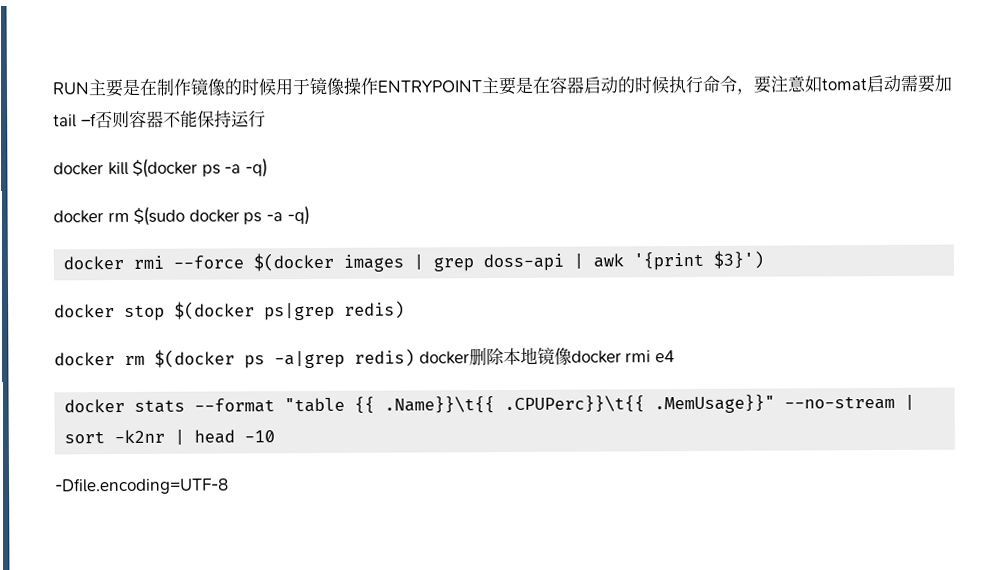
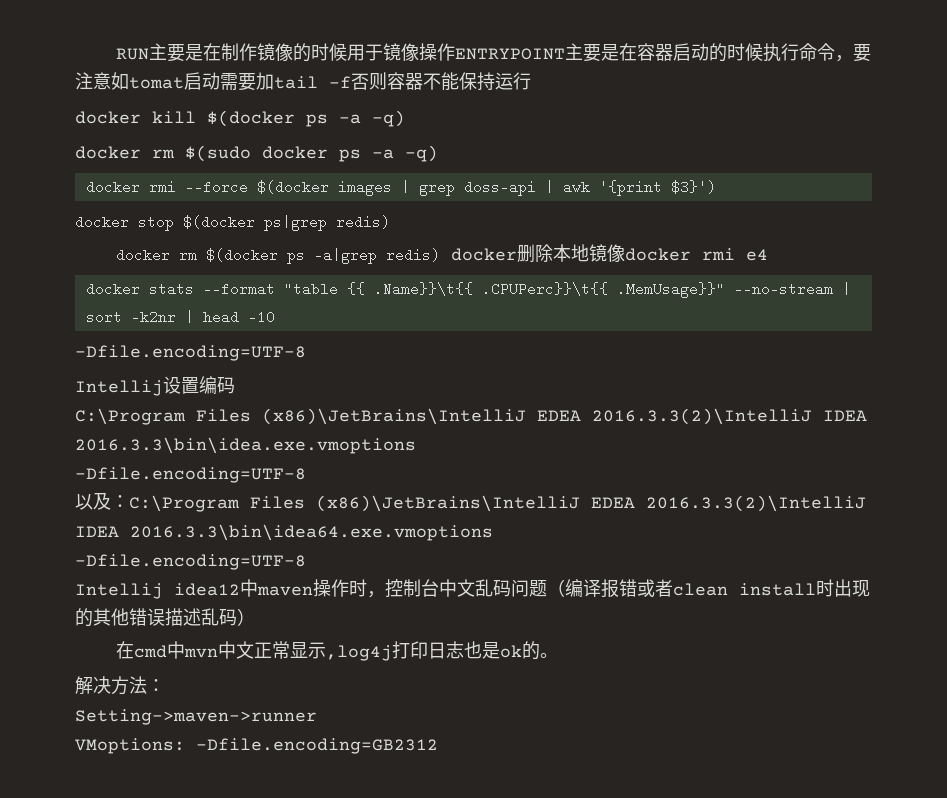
(229, 486) none -> [75,376,235,396] [75,408,867,425] [75,437,416,454] [75,467,306,483] [75,492,866,512] [75,524,493,541] [75,554,306,570] [75,579,870,599] [75,608,255,627] [116,641,559,661] [75,676,165,695] [75,709,317,725] [75,738,438,754] // Intellij设置编码 // C:\Program Files (x86)\JetBrains\IntelliJ EDEA 2016.3.3(2)\IntelliJ IDEA 2016.3.3\bin\idea.exe.vmoptions // -Dfile.encoding=UTF-8 // 以及：C:\Program Files (x86)\JetBrains\IntelliJ EDEA 2016.3.3(2)\IntelliJ IDEA 2016.3.3\bin\idea64.exe.vmoptions // -Dfile.encoding=UTF-8 // Intellij idea12中maven操作时，控制台中文乱码问题（编译报错或者clean install时出现的其他错误描述乱码） // 在cmd中mvn中文正常显示,log4j打印日志也是ok的。 // 解决方法： // Setting->maven->runner // VMoptions: -Dfile.encoding=GB2312

